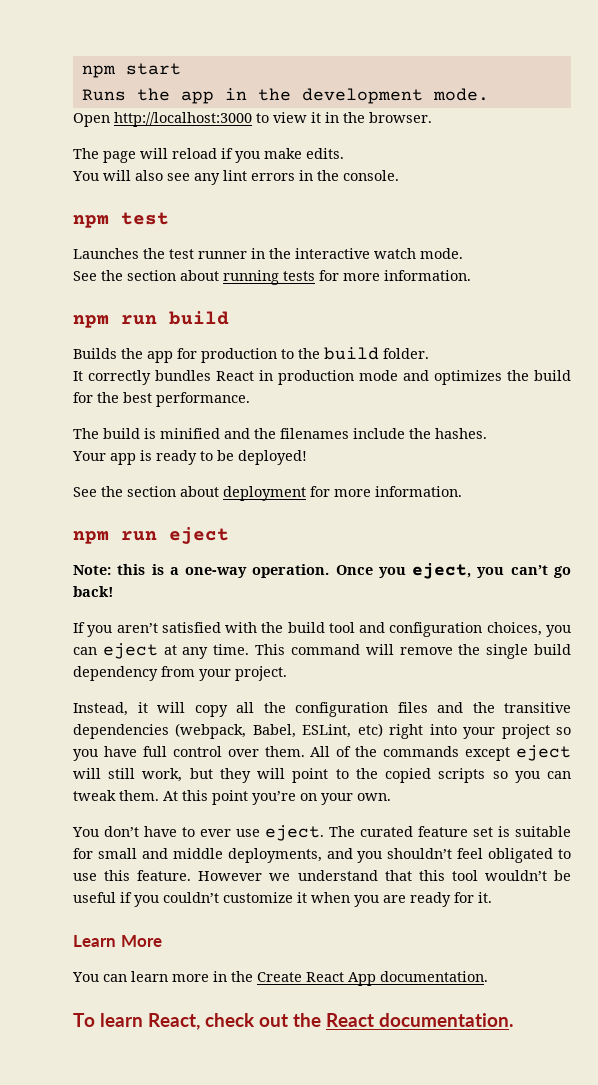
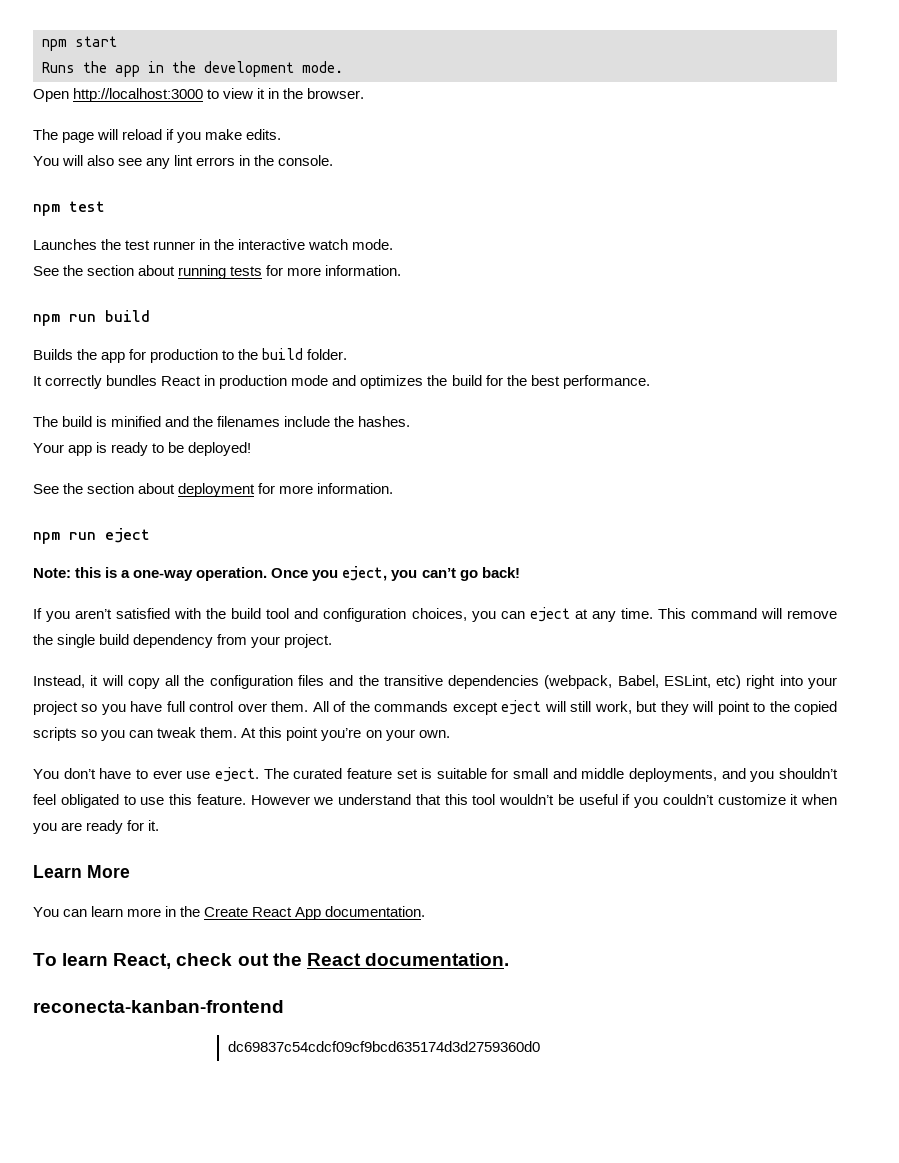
(514, 1020) none -> [33,1000,284,1013] [227,1041,540,1052] // reconecta-kanban-frontend // dc69837c54cdcf09cf9bcd635174d3d2759360d0

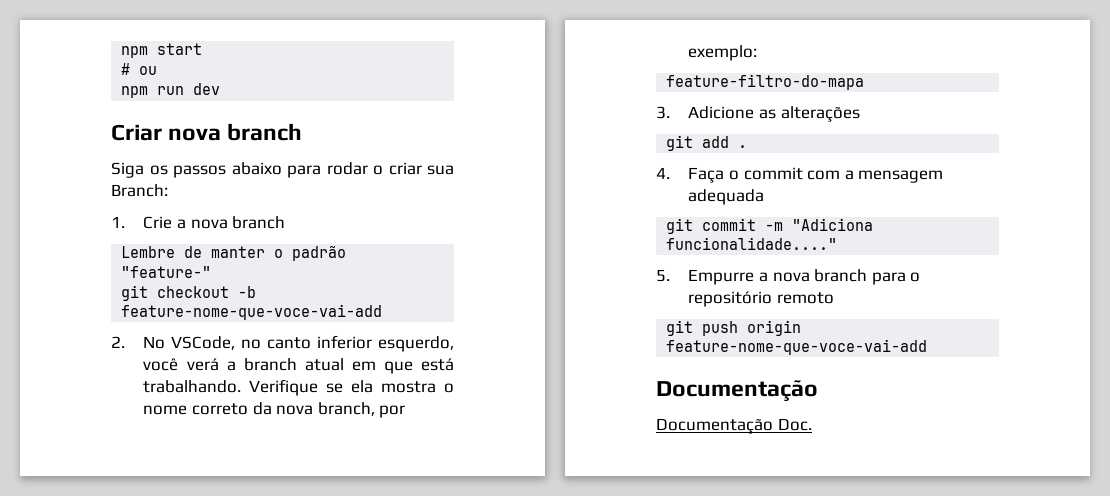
[42,61,343,77] [33,88,365,102] [33,129,282,143] [33,155,334,169] [33,201,105,216] [33,239,394,250] [33,265,402,279] [33,310,150,326] [33,348,348,363] [33,375,650,389] [33,416,411,427] [33,442,252,456] [33,483,394,497] [33,528,150,544] [33,566,520,581] [33,607,837,622] [33,634,333,648] [33,675,838,689] [33,700,838,715] [33,727,450,741] [33,767,838,782] [33,794,837,808] [33,820,160,834] [33,865,130,878] [33,906,426,920] [33,953,509,969] [33,1000,284,1013] [227,1041,540,1052] Runs the app in the development mode. // Open http://localhost:3000 to view it in the browser. // The page will reload if you make edits. // You will also see any lint errors in the console. // npm test // Launches the test runner in the interactive watch mode. // See the section about running tests for more information. // npm run build // Builds the app for production to the build folder. // It correctly bundles React in production mode and optimizes the build for the best performance. // The build is minified and the filenames include the hashes. // Your app is ready to be deployed! // See the section about deployment for more information. // npm run eject // Note: this is a one-way operation. Once you eject, you can’t go back! // If you aren’t satisfied with the build tool and configuration choices, you can eject at any time. This command will remove the single build dependency from your project. // Instead, it will copy all the configuration files and the transitive dependencies (webpack, Babel, ESLint, etc) right into your project so you have full control over them. All of the commands except eject will still work, but they will point to the copied scripts so you can tweak them. At this point you’re on your own. // You don’t have to ever use eject. The curated feature set is suitable for small and middle deployments, and you shouldn’t feel obligated to use this feature. However we understand that this tool wouldn’t be useful if you couldn’t customize it when you are ready for it. // Learn More // You can learn more in the Create React App documentation. // To learn React, check out the React documentation. // reconecta-kanban-frontend // dc69837c54cdcf09cf9bcd635174d3d2759360d0 -> [121,63,158,75] [121,83,221,98] [111,123,303,141] [111,162,454,178] [111,184,168,197] [111,216,286,229] [121,246,347,261] [121,266,212,278] [121,285,257,301] [121,304,383,320] [111,335,454,352] [143,358,454,374] [143,379,454,396] [143,402,406,418] [688,45,758,61] [666,74,865,90] [656,106,860,122] [666,135,748,151] [656,167,944,183] [688,189,765,205] [666,218,874,234] [666,237,838,250] [656,269,921,285] [688,291,835,307] [666,320,802,336] [666,339,928,355] [656,380,818,402] [656,418,812,434] # ou // npm run dev // Criar nova branch // Siga os passos abaixo para rodar o criar sua Branch: // 1. Crie a nova branch // Lembre de manter o padrão "feature-" // git checkout -b feature-nome-que-voce-vai-add // 2. No VSCode, no canto inferior esquerdo, você verá a branch atual em que está trabalhando. Verifique se ela mostra o nome correto da nova branch, por exemplo: // feature-filtro-do-mapa // 3. Adicione as alterações // git add . // 4. Faça o commit com a mensagem adequada // git commit -m "Adiciona funcionalidade...." // 5. Empurre a nova branch para o repositório remoto // git push origin feature-nome-que-voce-vai-add // Documentação // Documentação Doc.

